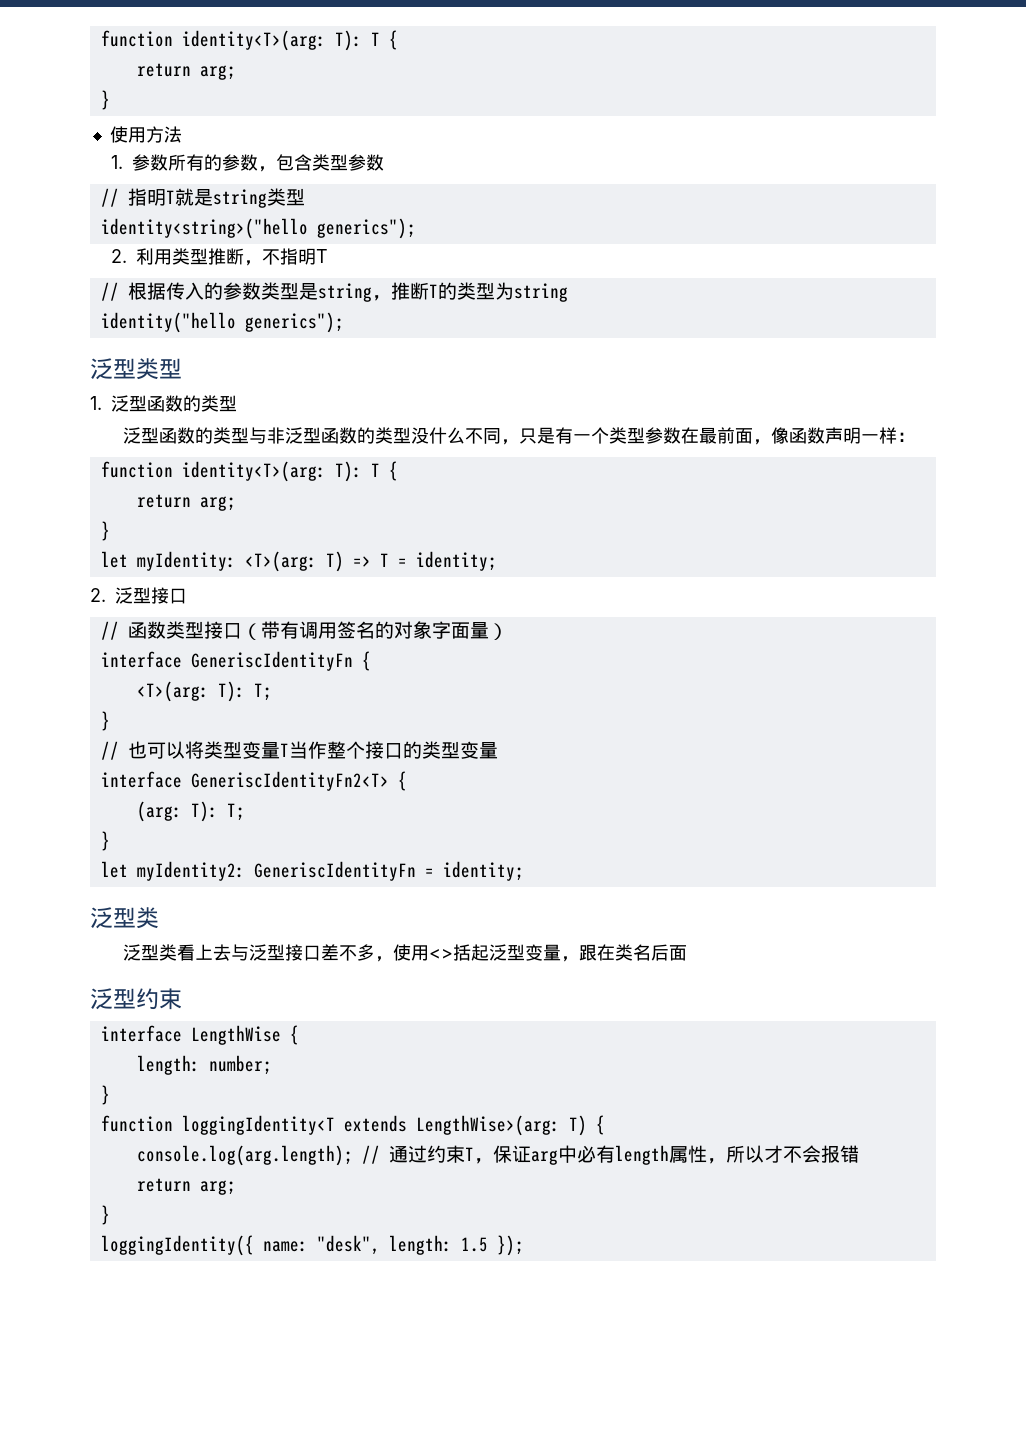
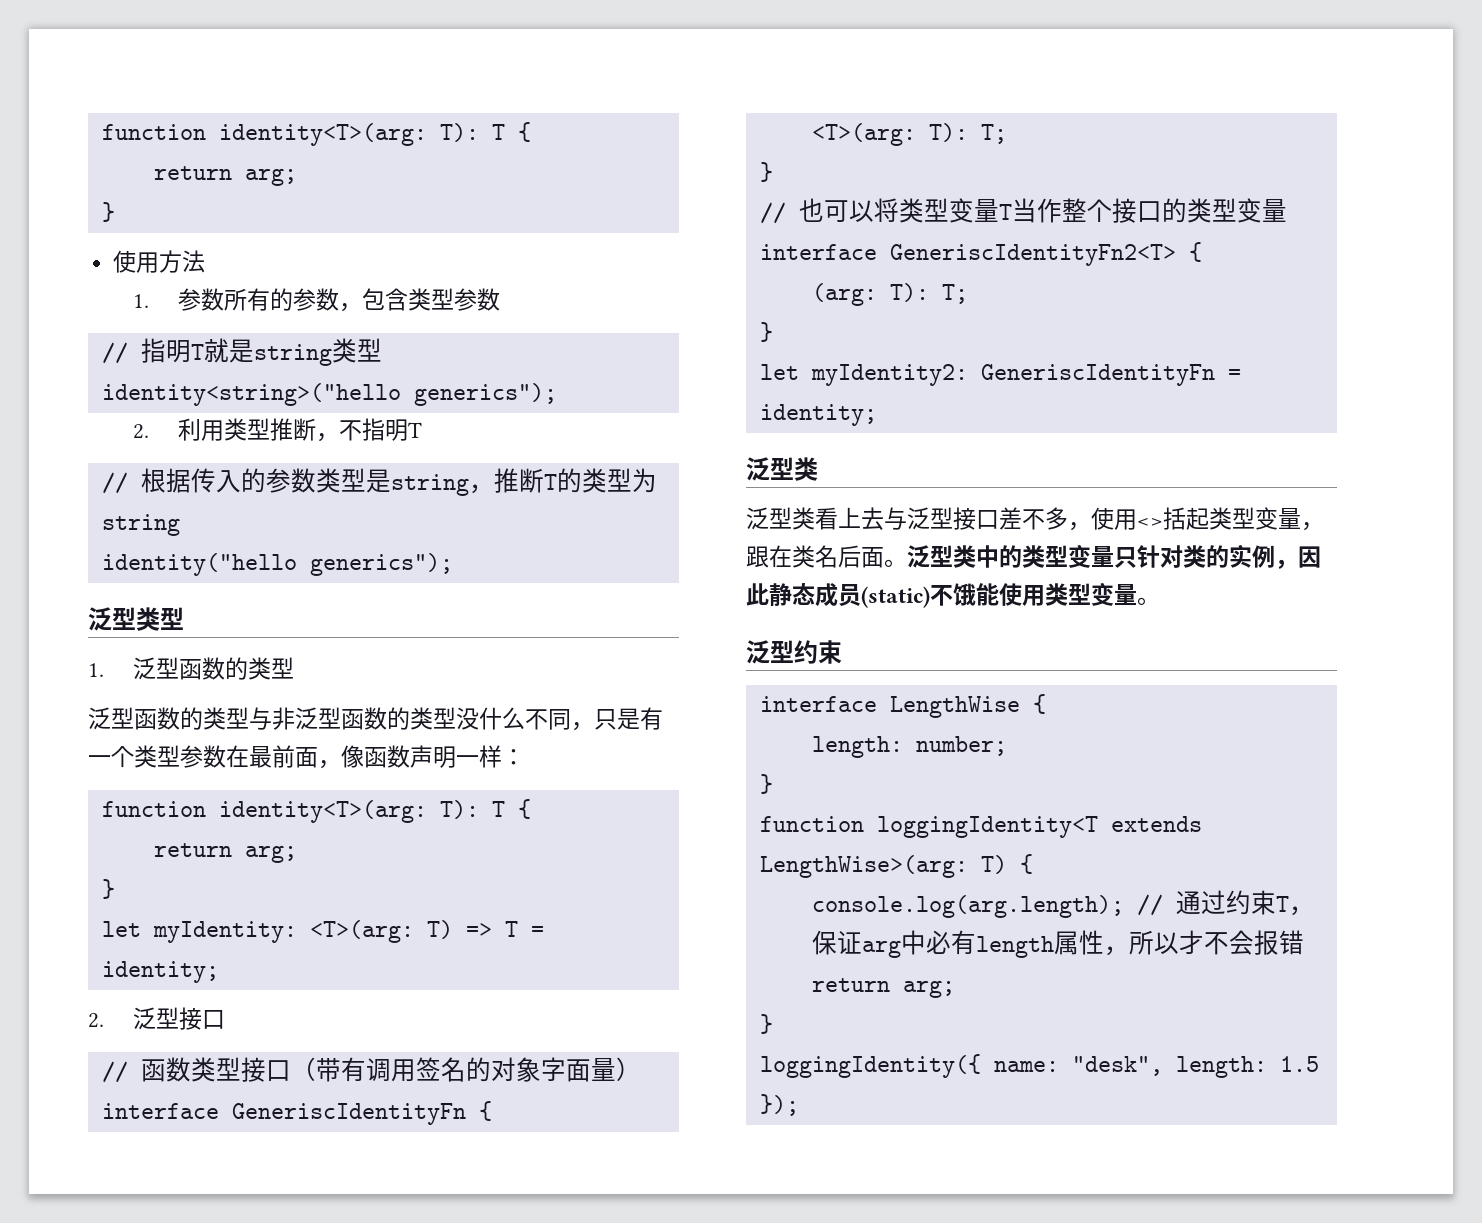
[489,944,508,961] 泛 -> [1209,507,1232,530] 类
(688, 953) none -> [884,544,1321,569] [746,582,1160,608] 。泛型类中的类型变量只针对类的实例，因此静态成员(static)不饿能使用类型变量。

